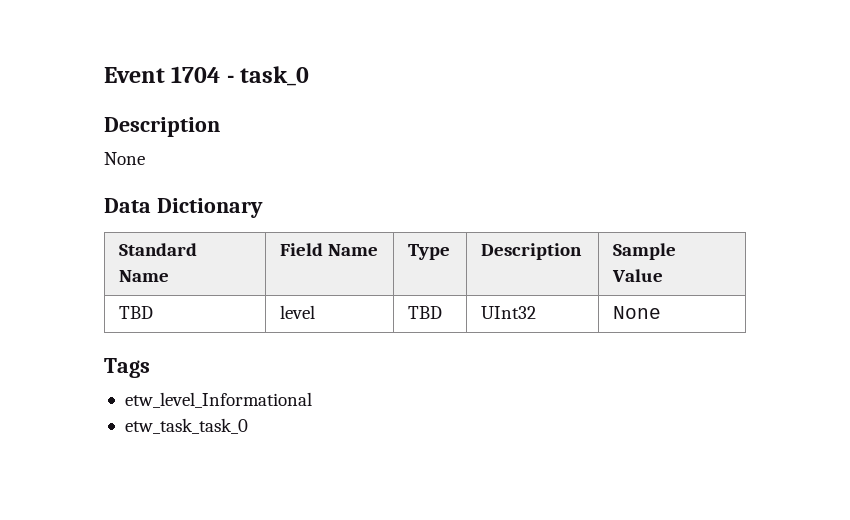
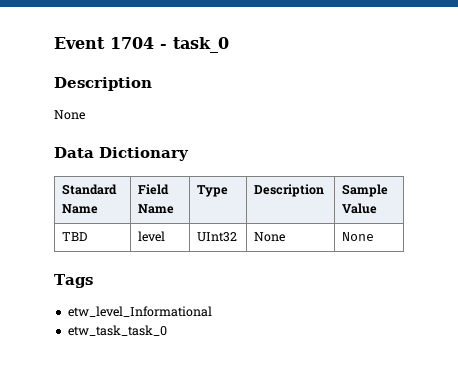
[408,306,443,319] [481,306,537,319] TBD | UInt32 -> [197,232,238,242] [254,232,286,242] UInt32 | None

